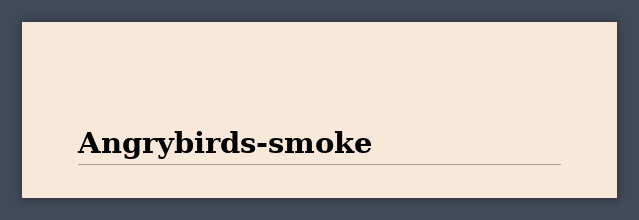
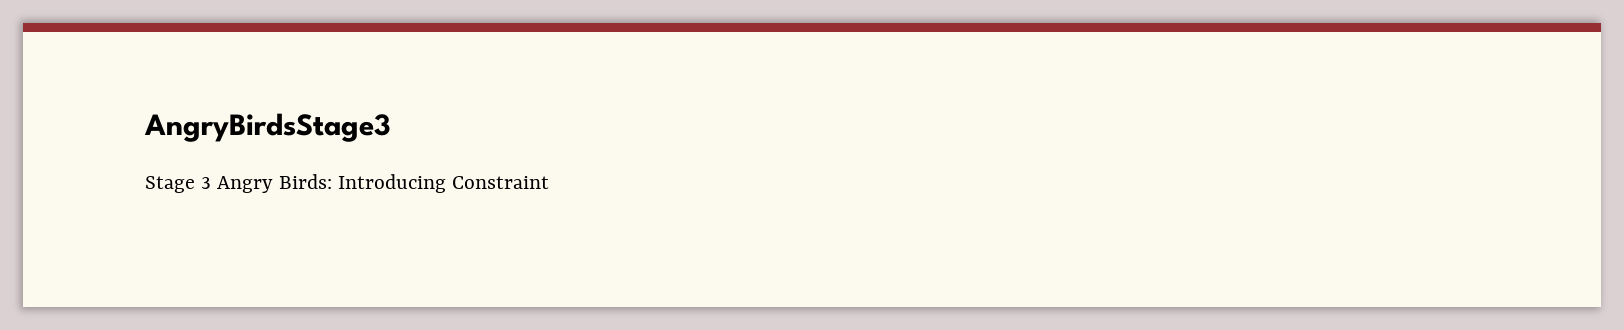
[77,131,372,159] Angrybirds-smoke -> [144,113,391,142] [145,174,550,193] AngryBirdsStage3 // Stage 3 Angry Birds: Introducing Constraint

